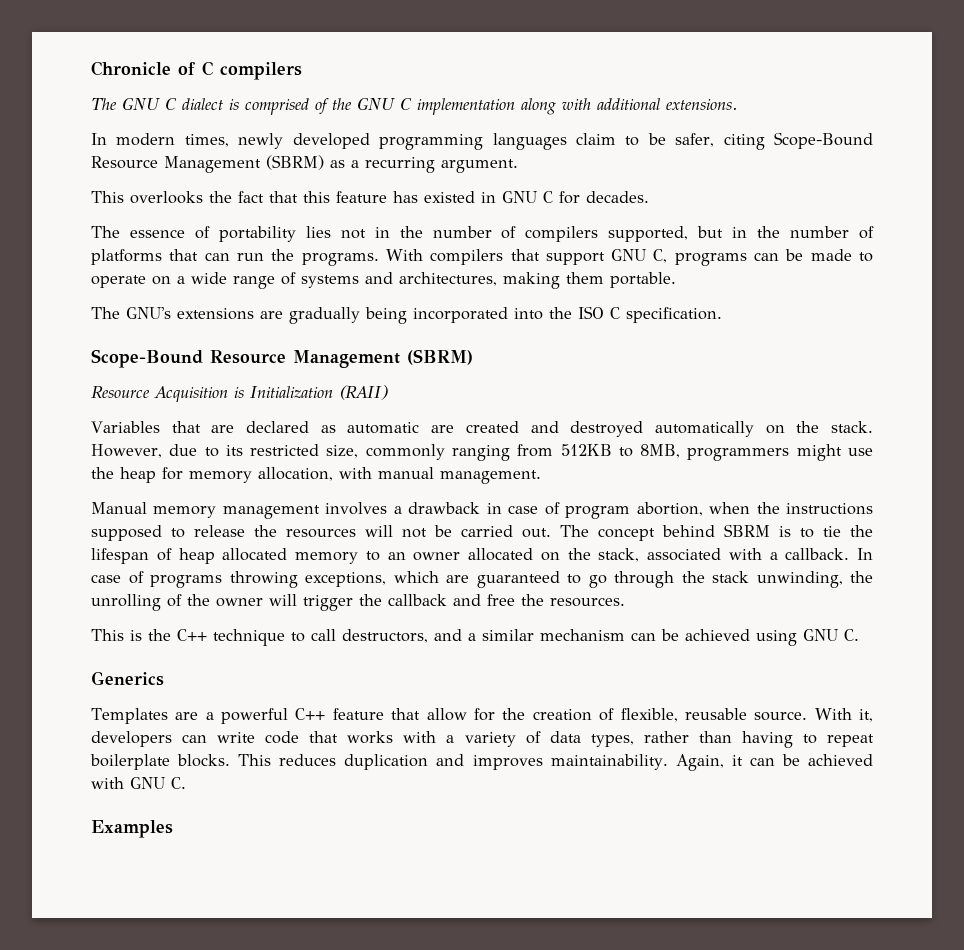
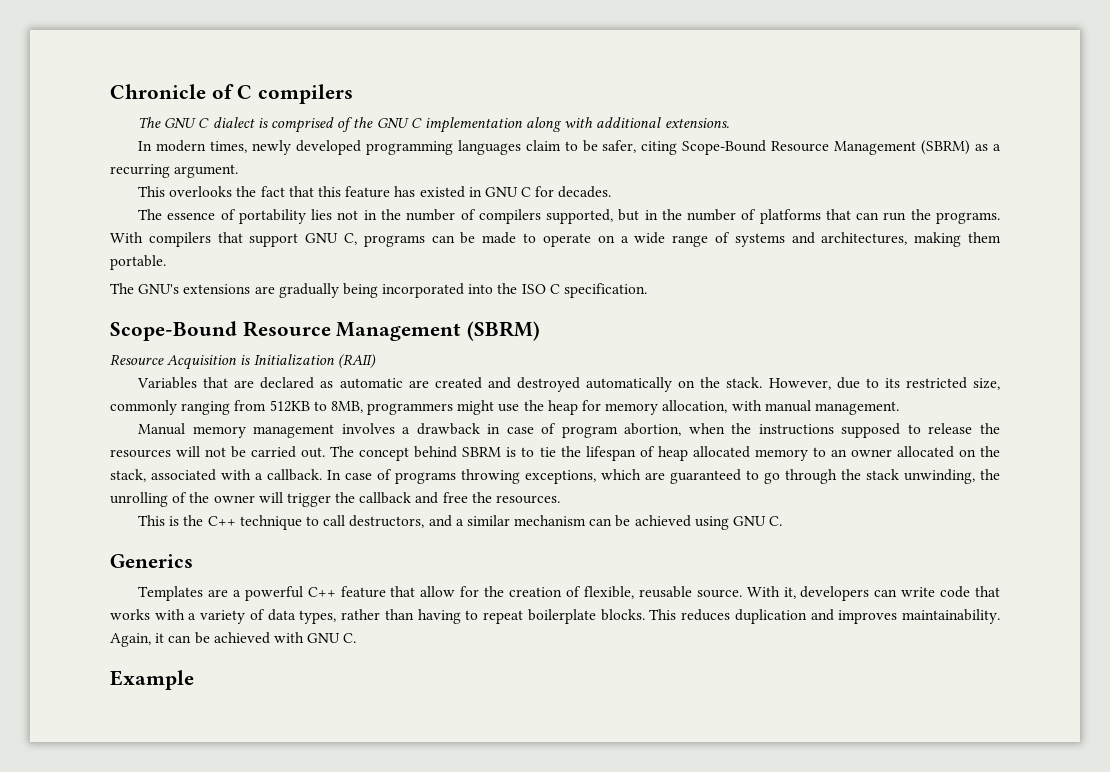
[91,820,173,838] Examples -> [110,670,194,690] Example

